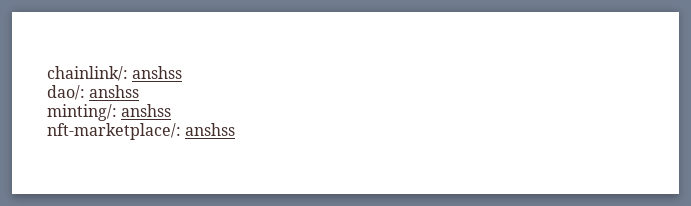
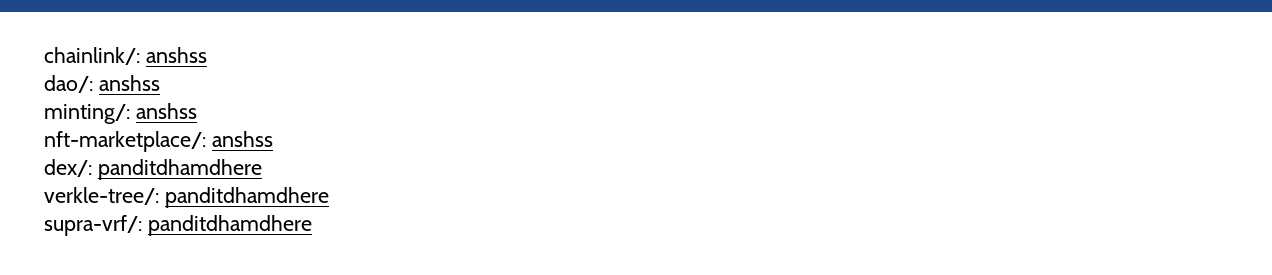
(236, 129) none -> [44,159,262,180] [44,187,329,208] [44,215,312,236] // dex/: panditdhamdhere // verkle-tree/: panditdhamdhere // supra-vrf/: panditdhamdhere

